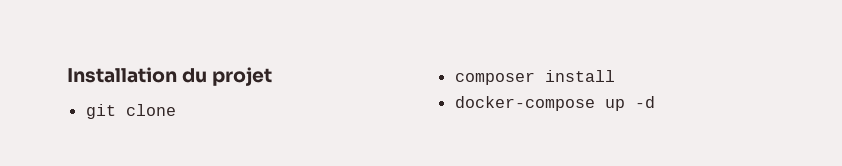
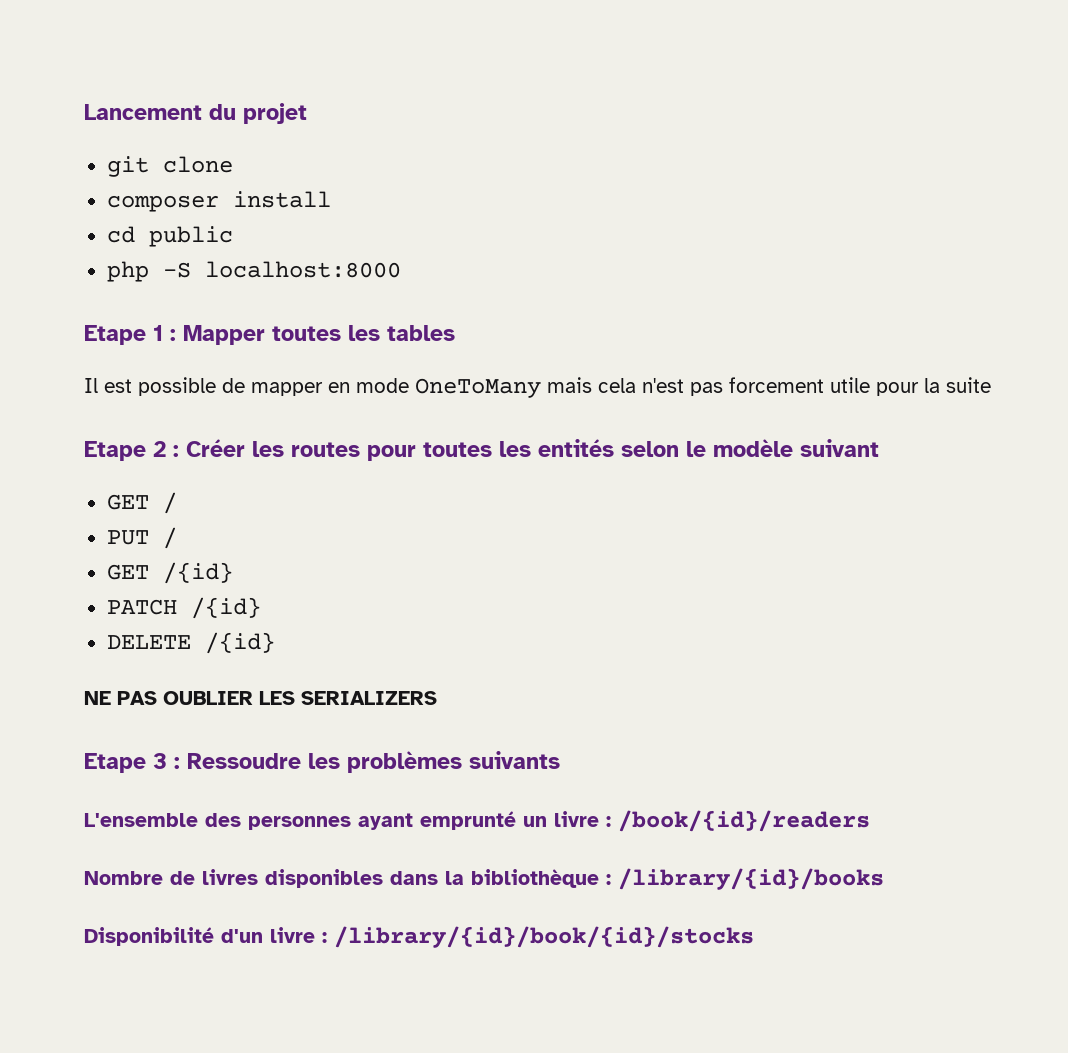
[67,67,177,83] Installation -> [84,104,202,120] Lancement
[454,96,655,111] docker-compose up -d -> [106,226,233,247] [106,261,401,282] [84,325,455,345] [84,377,991,398] [84,439,879,461] [106,492,177,514] [106,527,177,549] [106,562,233,584] [106,597,261,619] [106,632,275,654] [84,691,437,705] [84,751,560,773] [84,810,870,832] [84,868,884,890] [84,926,754,948] cd public // php -S localhost:8000 // Etape 1 : Mapper toutes les tables // Il est possible de mapper en mode OneToMany mais cela n'est pas forcement utile pour la suite // Etape 2 : Créer les routes pour toutes les entités selon le modèle suivant // GET / // PUT / // GET /{id} // PATCH /{id} // DELETE /{id} // NE PAS OUBLIER LES SERIALIZERS // Etape 3 : Ressoudre les problèmes suivants // L'ensemble des personnes ayant emprunté un livre : /book/{id}/readers // Nombre de livres disponibles dans la bibliothèque : /library/{id}/books // Disponibilité d'un livre : /library/{id}/book/{id}/stocks

